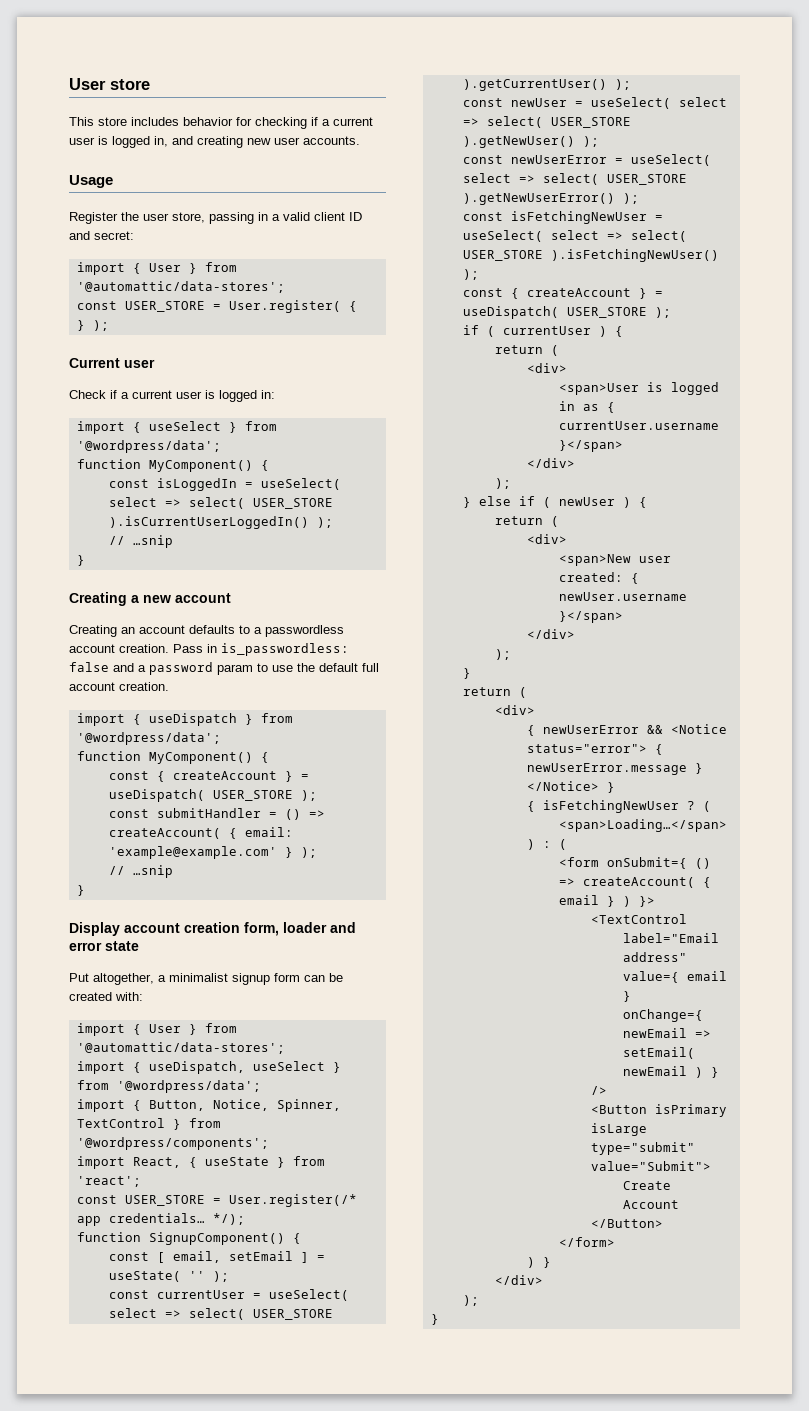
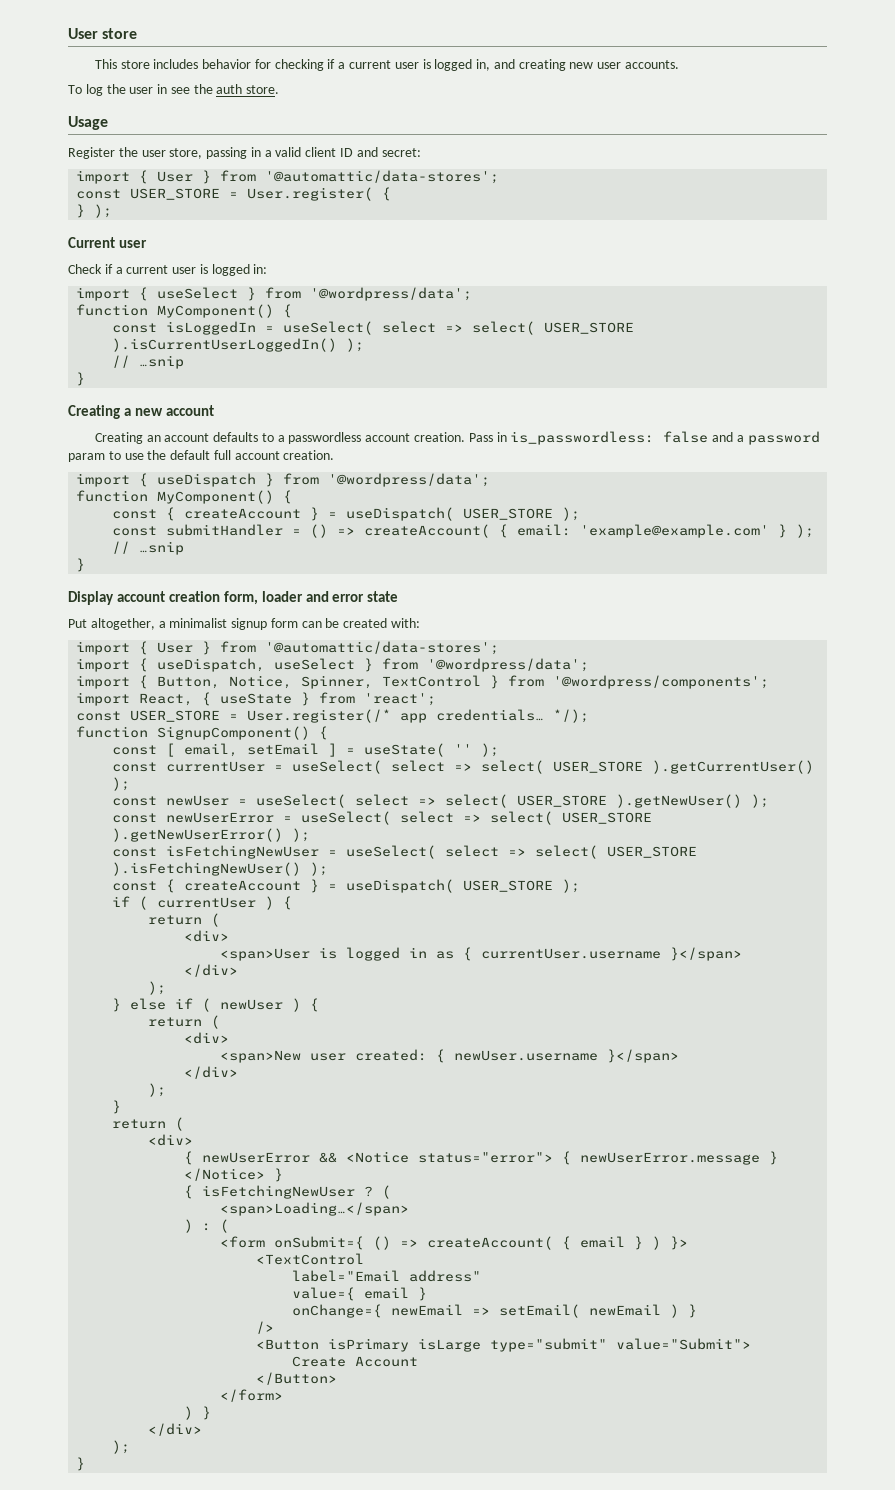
(360, 140) none -> [68,84,280,96] // To log the user in see the auth store.

